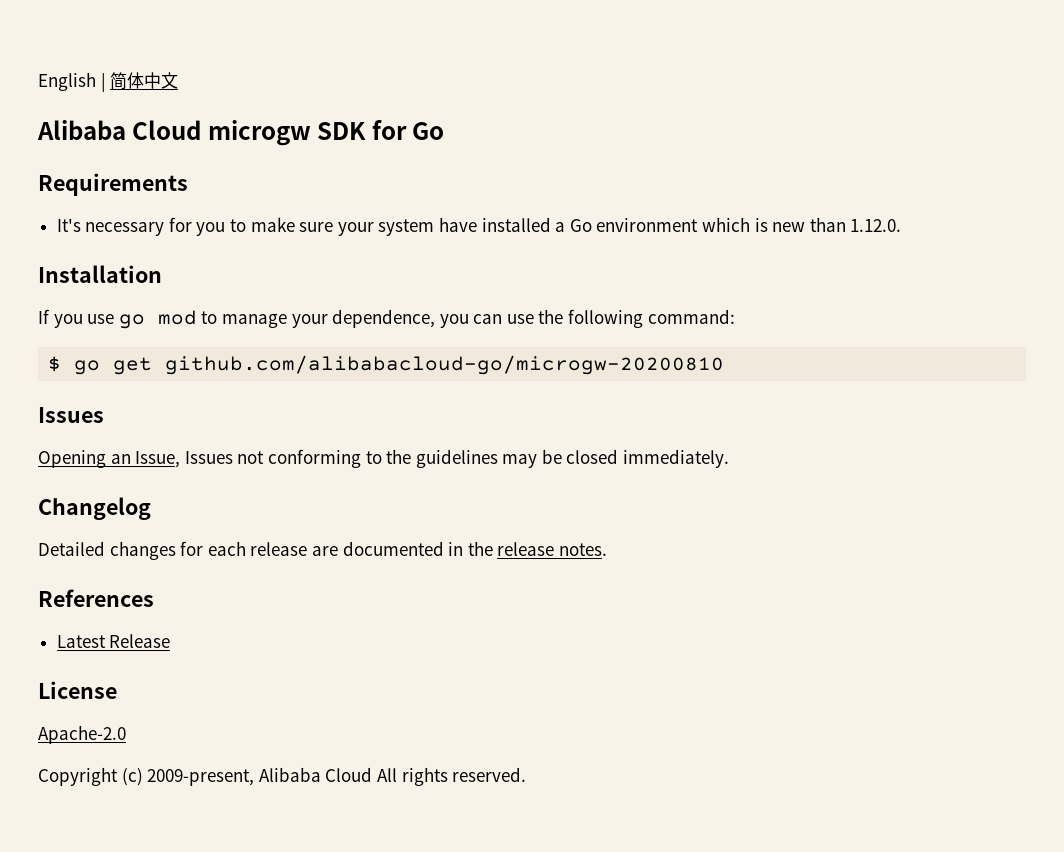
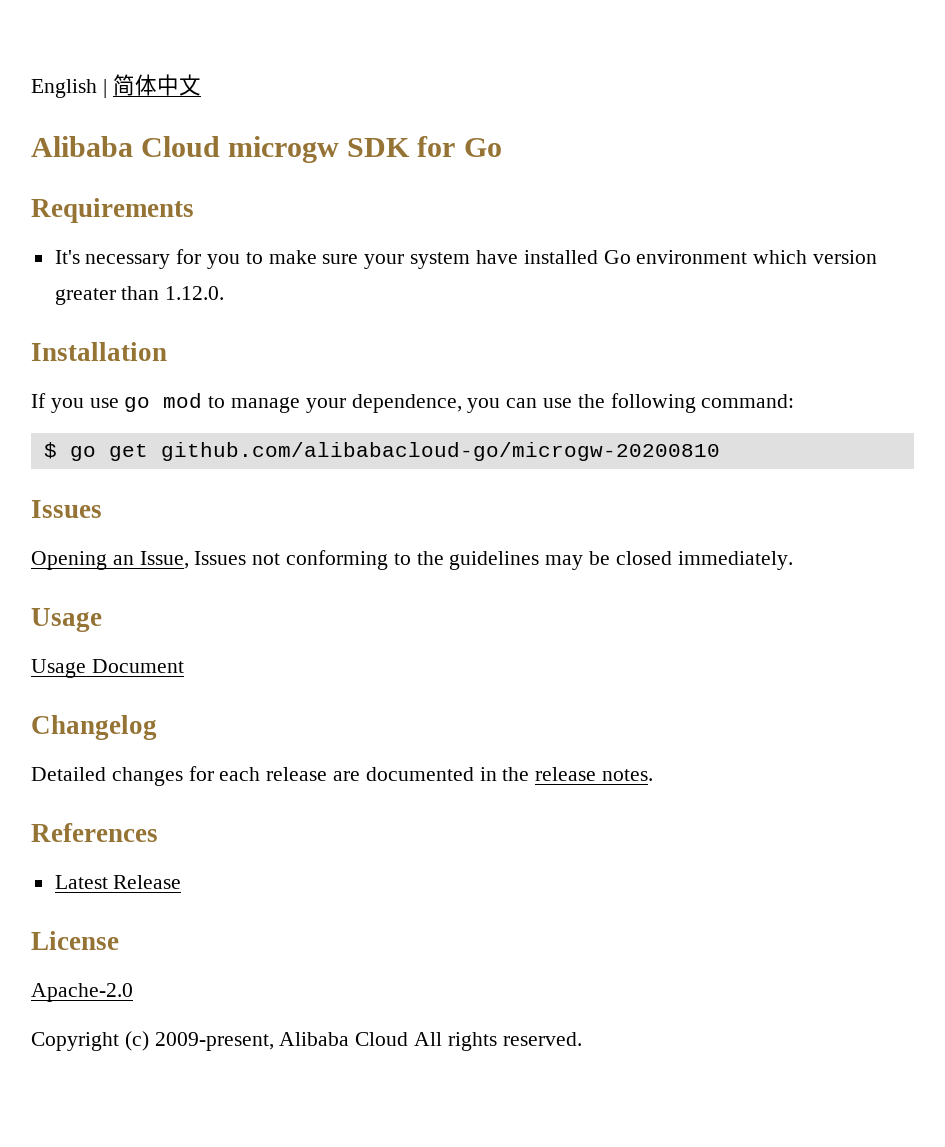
[555,222,566,232] a -> (598, 257) none
[754,218,806,232] is new -> [812,250,877,264] [54,288,116,305] version greater
(730, 458) none -> [31,608,102,632] [31,659,184,678] // Usage // Usage Document

